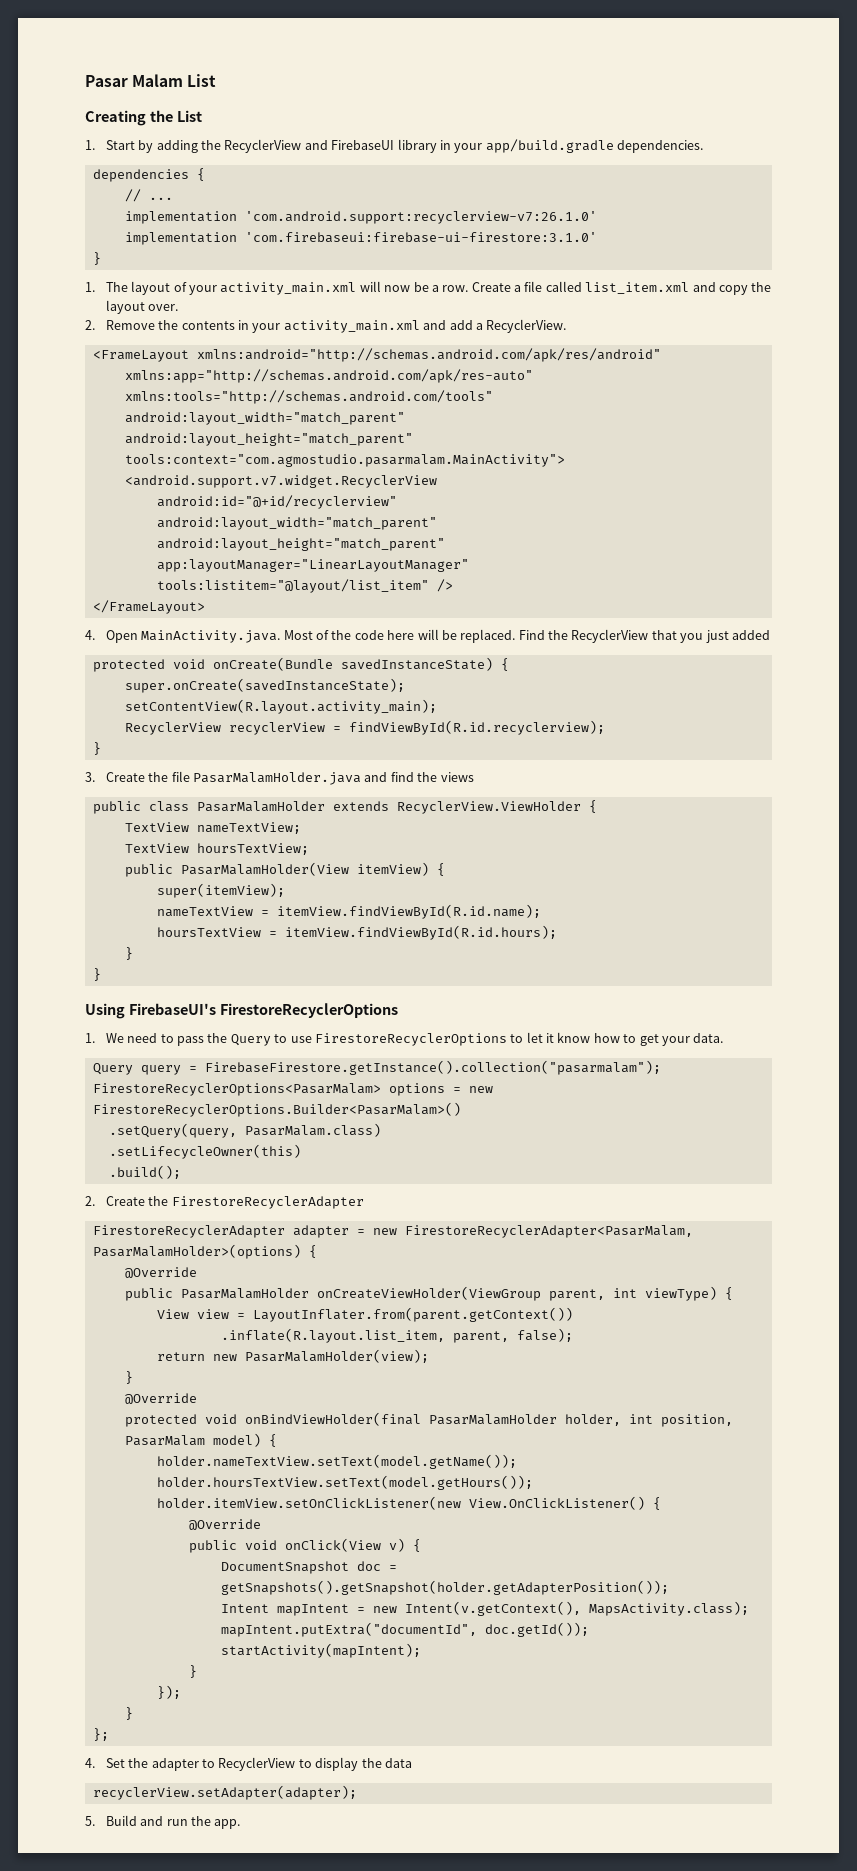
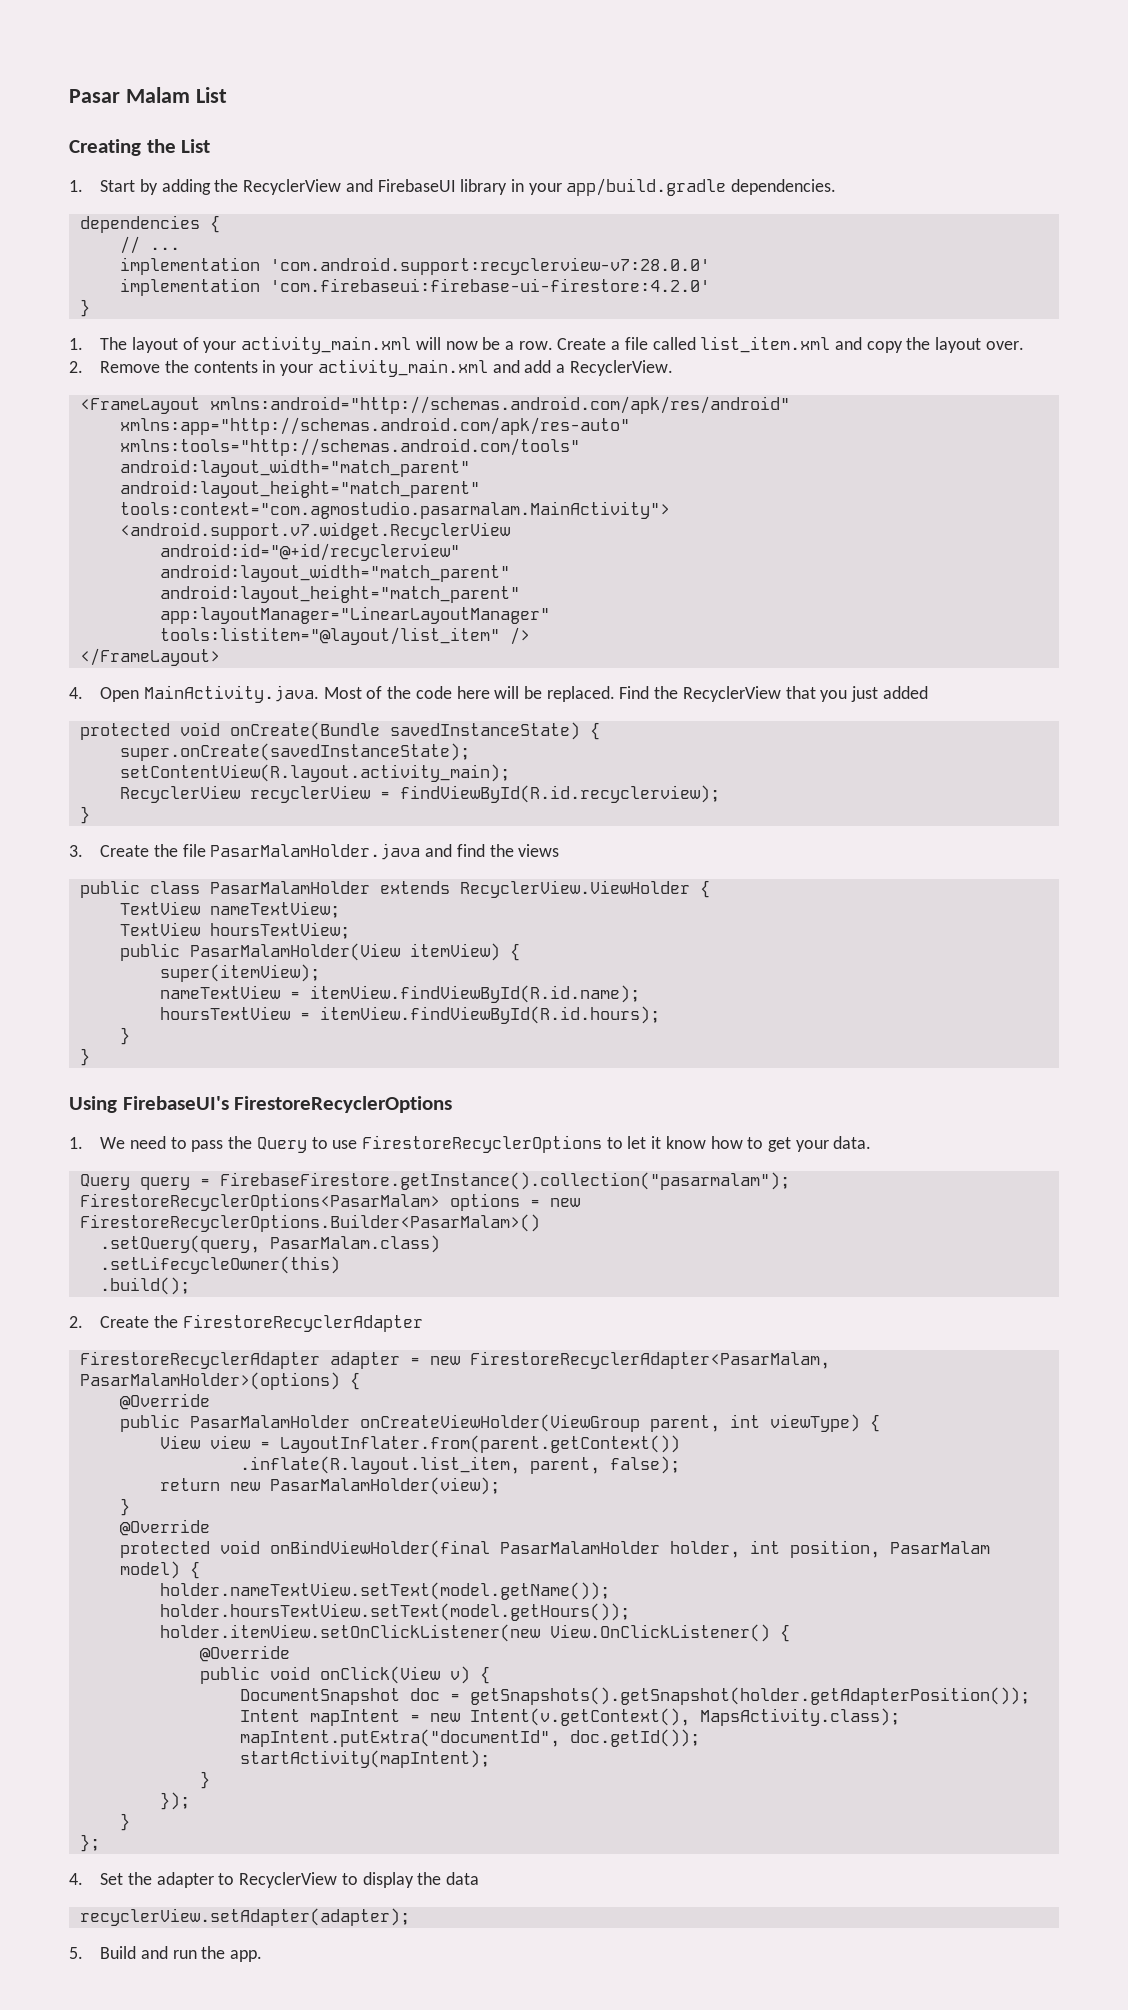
[244,211,597,224] [124,232,597,245] 'com.android.support:recyclerview-v7:26.1.0' // implementation 'com.firebaseui:firebase-ui-firestore:3.1.0' -> [269,257,710,275] [119,278,710,296] 'com.android.support:recyclerview-v7:28.0.0' // implementation 'com.firebaseui:firebase-ui-firestore:4.2.0'

